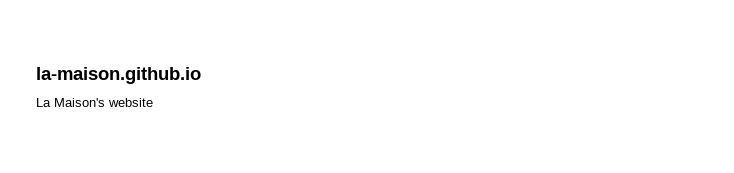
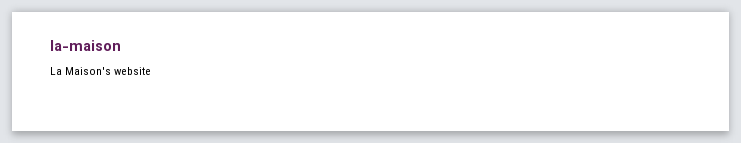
[36,67,201,84] la-maison.github.io -> [50,40,121,51] la-maison

